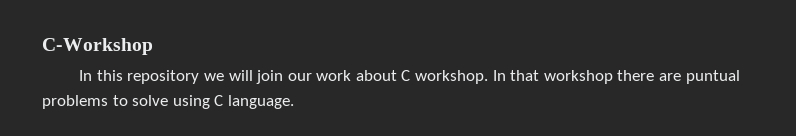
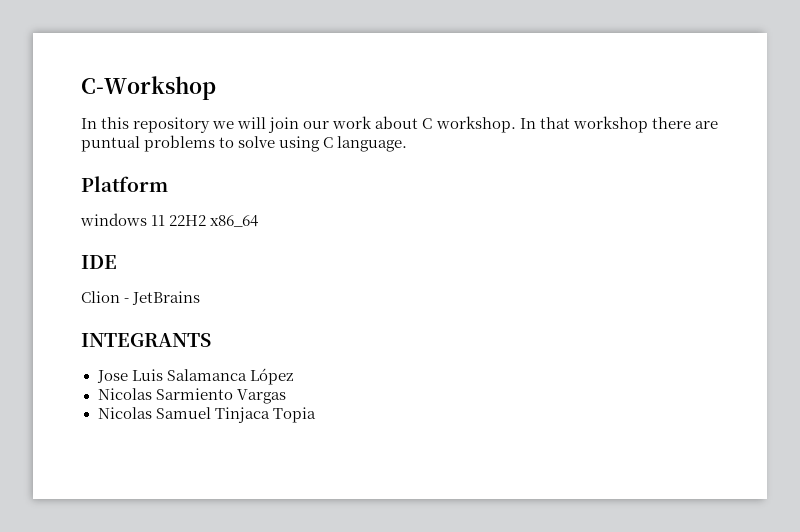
(294, 102) none -> [81,176,168,192] [80,213,259,227] [81,255,117,269] [81,291,201,305] [81,333,211,347] [96,368,293,385] [97,388,286,404] [97,407,316,423] // Platform // windows 11 22H2 x86_64 // IDE // Clion - JetBrains // INTEGRANTS // Jose Luis Salamanca López // Nicolas Sarmiento Vargas // Nicolas Samuel Tinjaca Topia

